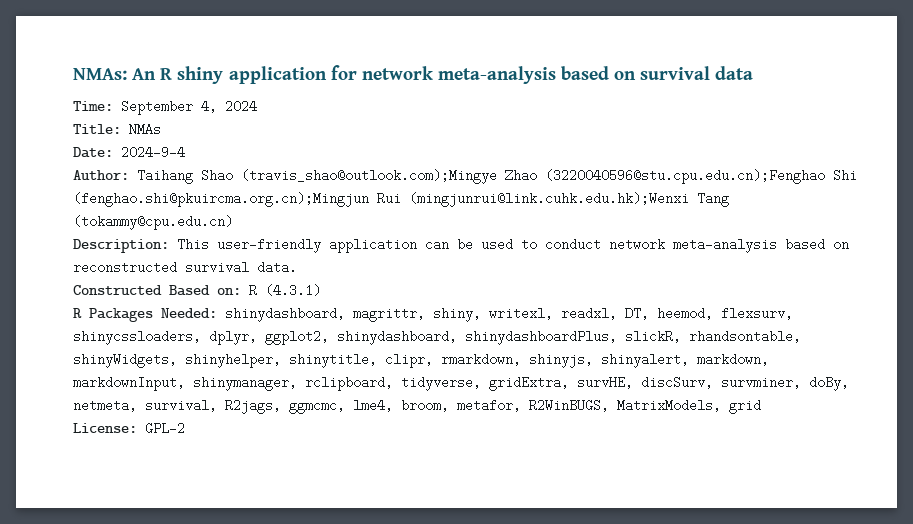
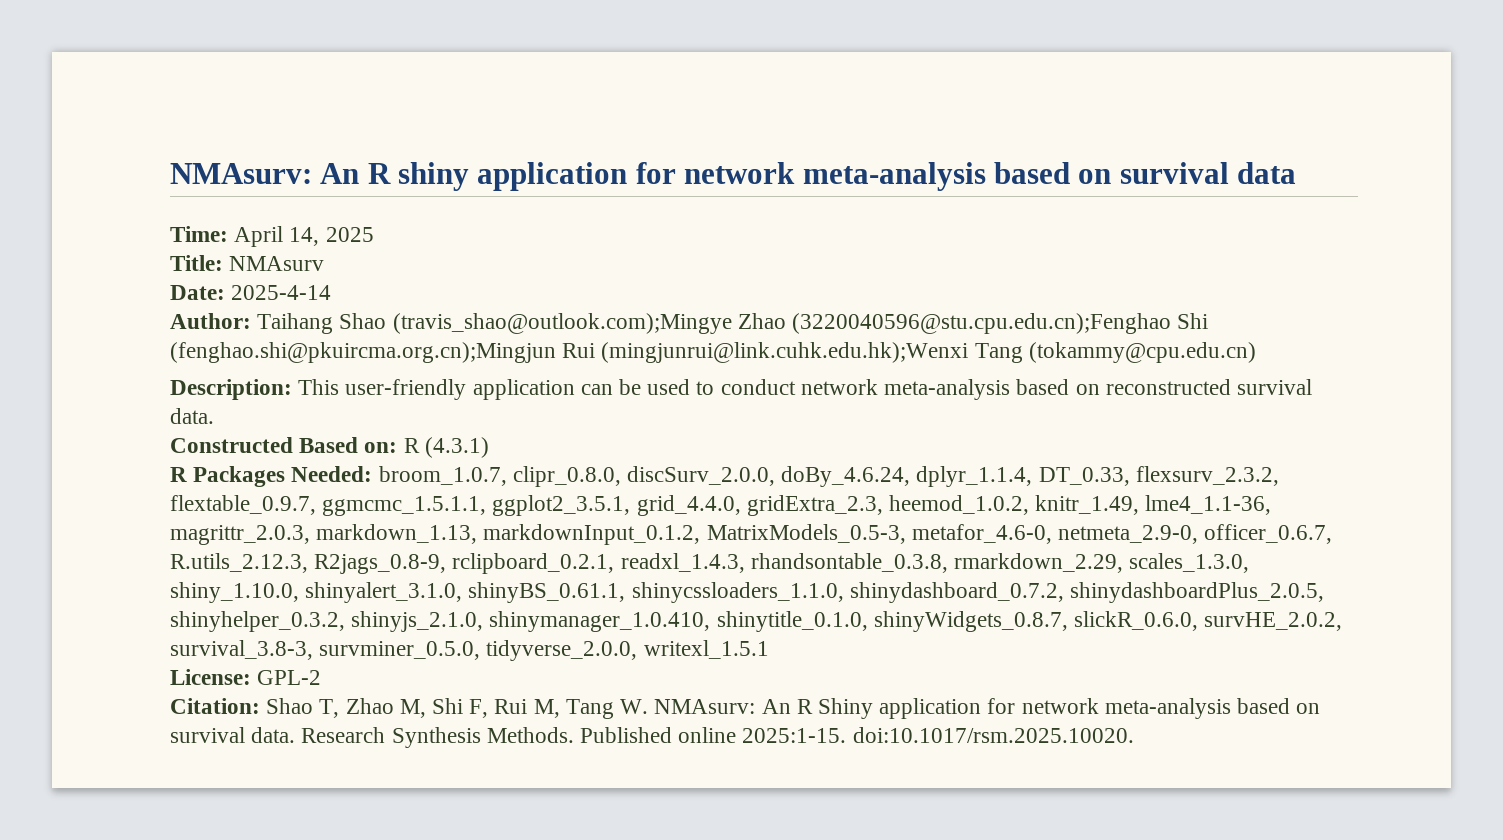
[73,68,127,80] NMAs: -> [170,163,312,184] NMAsurv:
[121,100,257,115] September 4, 2024 -> [234,226,374,247] April 14, 2025
[129,123,161,136] NMAs -> [229,256,325,271] NMAsurv
[121,146,185,159] 2024-9-4 -> [231,285,332,300] 2025-4-14
[225,307,793,322] [73,330,801,345] [73,353,769,368] [73,376,849,391] [73,399,761,414] [73,422,185,435] shinydashboard, magrittr, shiny, writexl, readxl, DT, heemod, flexsurv, shinycssloaders, dplyr, ggplot2, shinydashboard, shinydashboardPlus, slickR, rhandsontable, shinyWidgets, shinyhelper, shinytitle, clipr, rmarkdown, shinyjs, shinyalert, markdown, markdownInput, shinymanager, rclipboard, tidyverse, gridExtra, survHE, discSurv, survminer, doBy, netmeta, survival, R2jags, ggmcmc, lme4, broom, metafor, R2WinBUGS, MatrixModels, grid // License: GPL-2 -> [378,466,1279,487] [170,495,1272,516] [170,524,1333,545] [170,553,1250,574] [170,582,1325,603] [170,611,1343,632] [170,640,769,661] [170,669,322,685] [170,698,1321,719] [170,727,1134,748] broom_1.0.7, clipr_0.8.0, discSurv_2.0.0, doBy_4.6.24, dplyr_1.1.4, DT_0.33, flexsurv_2.3.2, flextable_0.9.7, ggmcmc_1.5.1.1, ggplot2_3.5.1, grid_4.4.0, gridExtra_2.3, heemod_1.0.2, knitr_1.49, lme4_1.1-36, magrittr_2.0.3, markdown_1.13, markdownInput_0.1.2, MatrixModels_0.5-3, metafor_4.6-0, netmeta_2.9-0, officer_0.6.7, R.utils_2.12.3, R2jags_0.8-9, rclipboard_0.2.1, readxl_1.4.3, rhandsontable_0.3.8, rmarkdown_2.29, scales_1.3.0, shiny_1.10.0, shinyalert_3.1.0, shinyBS_0.61.1, shinycssloaders_1.1.0, shinydashboard_0.7.2, shinydashboardPlus_2.0.5, shinyhelper_0.3.2, shinyjs_2.1.0, shinymanager_1.0.410, shinytitle_0.1.0, shinyWidgets_0.8.7, slickR_0.6.0, survHE_2.0.2, survival_3.8-3, survminer_0.5.0, tidyverse_2.0.0, writexl_1.5.1 // License: GPL-2 // Citation: Shao T, Zhao M, Shi F, Rui M, Tang W. NMAsurv: An R Shiny application for network meta-analysis based on survival data. Research Synthesis Methods. Published online 2025:1-15. doi:10.1017/rsm.2025.10020.

